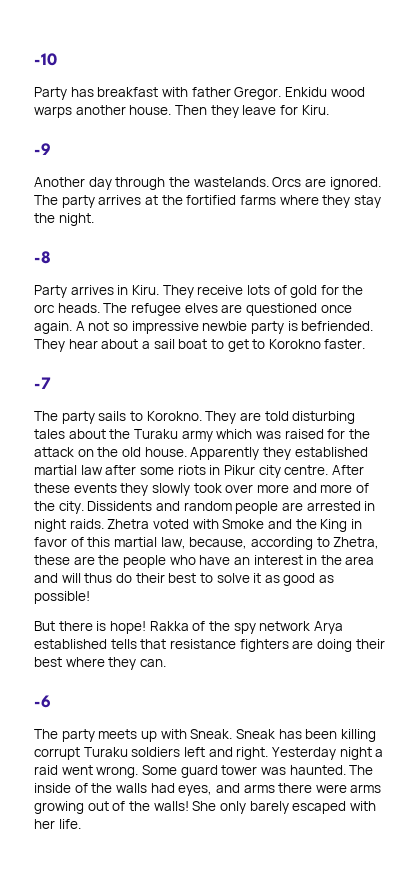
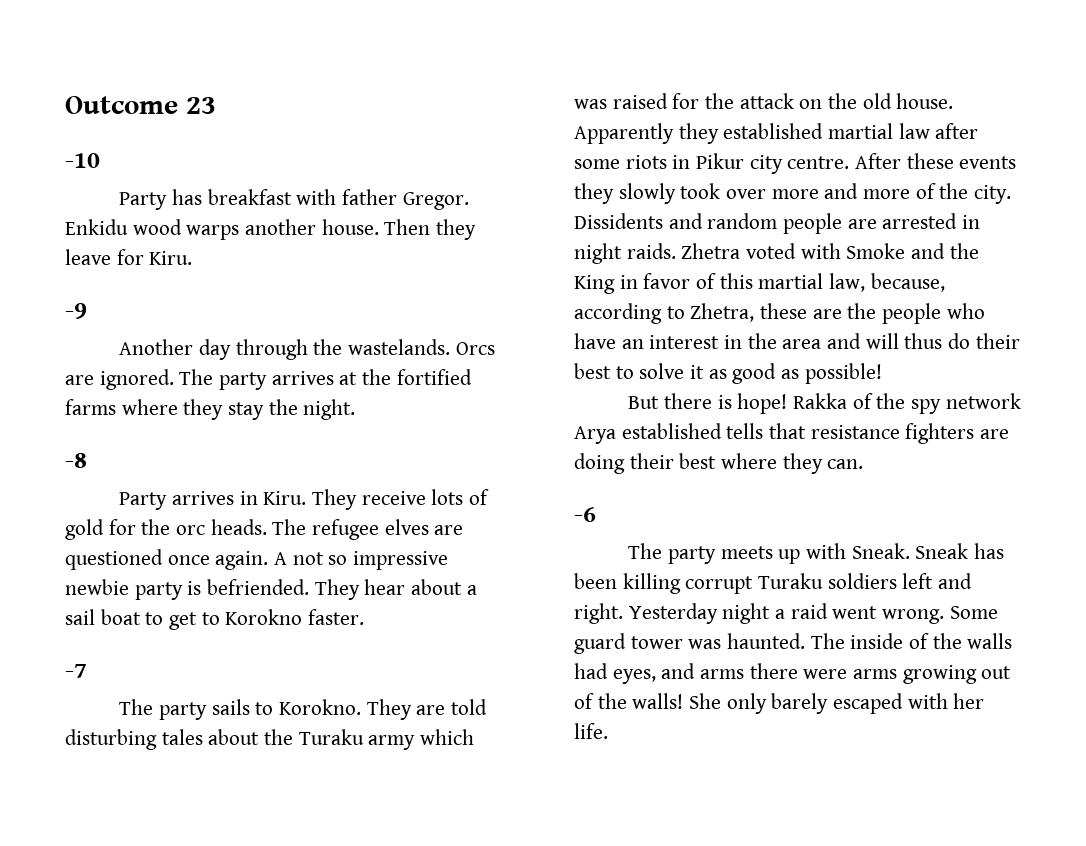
(34, 59) none -> [65,96,216,114] Outcome 23 //

